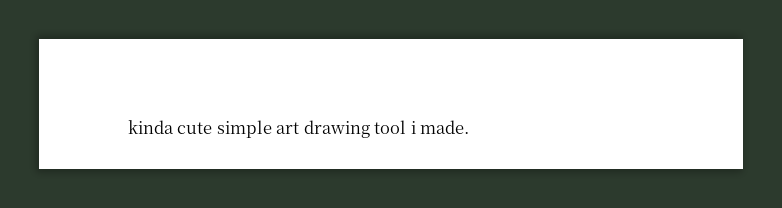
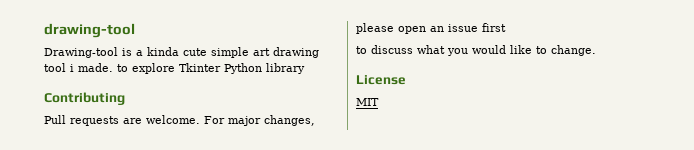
(128, 127) none -> [44,23,135,38] [44,47,143,58] drawing-tool // Drawing-tool is a
(470, 127) none -> [117,63,305,74] [44,92,125,105] [44,115,315,126] [356,23,506,34] [356,45,596,56] [356,75,406,85] [356,98,379,106] to explore Tkinter Python library // Contributing // Pull requests are welcome. For major changes, please open an issue first // to discuss what you would like to change. // License // MIT

